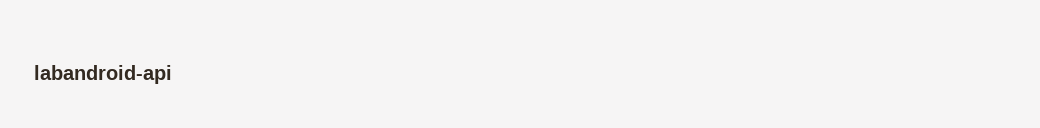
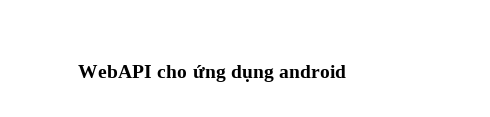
[34,65,172,84] labandroid-api -> [78,65,347,82] WebAPI cho ứng dụng android

